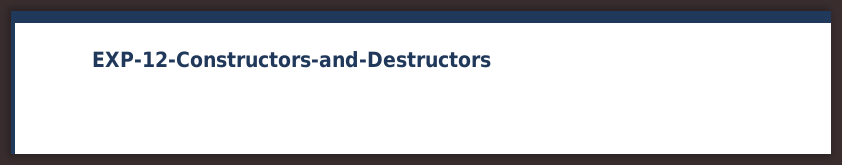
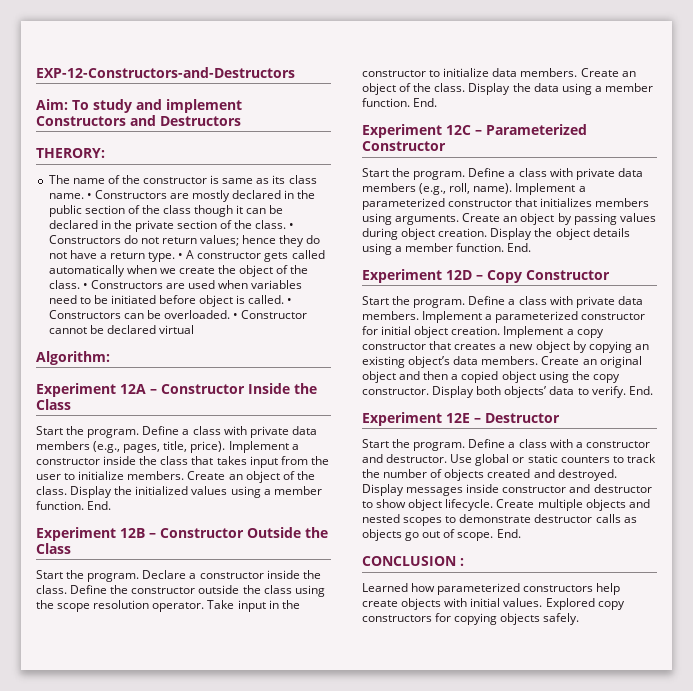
(491, 59) none -> [36,99,242,113] [36,115,241,126] [36,148,105,158] [48,175,317,184] [48,190,316,202] [48,205,284,217] [48,220,295,232] [48,235,321,247] [48,250,325,262] [48,265,309,277] [48,280,303,289] [48,295,293,307] [48,310,308,319] [48,325,194,334] [36,351,110,365] [36,383,317,397] [36,399,71,410] [36,426,317,438] [36,441,299,453] [36,456,329,468] [36,471,315,483] [36,486,322,498] [36,501,112,510] [36,527,328,541] [36,543,71,554] [36,570,321,582] [36,585,325,597] [36,600,300,612] [362,68,636,77] [362,83,653,95] [362,98,438,107] [362,124,587,138] [362,141,446,151] [362,168,643,180] [362,183,586,195] [362,198,650,210] [362,213,656,225] [362,228,630,240] [362,243,532,255] [362,269,610,283] [362,296,643,308] [362,311,646,323] [362,326,604,338] [362,341,649,353] [362,356,642,368] [362,371,620,383] [362,386,653,398] [362,412,560,426] [362,439,650,451] [362,454,656,466] [362,469,617,481] [362,484,652,496] [362,499,650,511] [362,514,637,526] [362,529,521,541] [362,556,464,566] [362,583,621,595] [362,598,625,610] [362,613,580,625] // Aim: To study and implement Constructors and Destructors // THERORY: // The name of the constructor is same as its class name. • Constructors are mostly declared in the public section of the class though it can be declared in the private section of the class. • Constructors do not return values; hence they do not have a return type. • A constructor gets called automatically when we create the object of the class. • Constructors are used when variables need to be initiated before object is called. • Constructors can be overloaded. • Constructor cannot be declared virtual // Algorithm: // Experiment 12A – Constructor Inside the Class // Start the program. Define a class with private data members (e.g., pages, title, price). Implement a constructor inside the class that takes input from the user to initialize members. Create an object of the class. Display the initialized values using a member function. End. // Experiment 12B – Constructor Outside the Class // Start the program. Declare a constructor inside the class. Define the constructor outside the class using the scope resolution operator. Take input in the constructor to initialize data members. Create an object of the class. Display the data using a member function. End. // Experiment 12C – Parameterized Constructor // Start the program. Define a class with private data members (e.g., roll, name). Implement a parameterized constructor that initializes members using arguments. Create an object by passing values during object creation. Display the object details using a member function. End. // Experiment 12D – Copy Constructor // Start the program. Define a class with private data members. Implement a parameterized constructor for initial object creation. Implement a copy constructor that creates a new object by copying an existing object’s data members. Create an original object and then a copied object using the copy constructor. Display both objects’ data to verify. End. // Experiment 12E – Destructor // Start the program. Define a class with a constructor and destructor. Use global or static counters to track the number of objects created and destroyed. Display messages inside constructor and destructor to show object lifecycle. Create multiple objects and nested scopes to demonstrate destructor calls as objects go out of scope. End. // CONCLUSION : // Learned how parameterized constructors help create objects with initial values. Explored copy constructors for copying objects safely.

